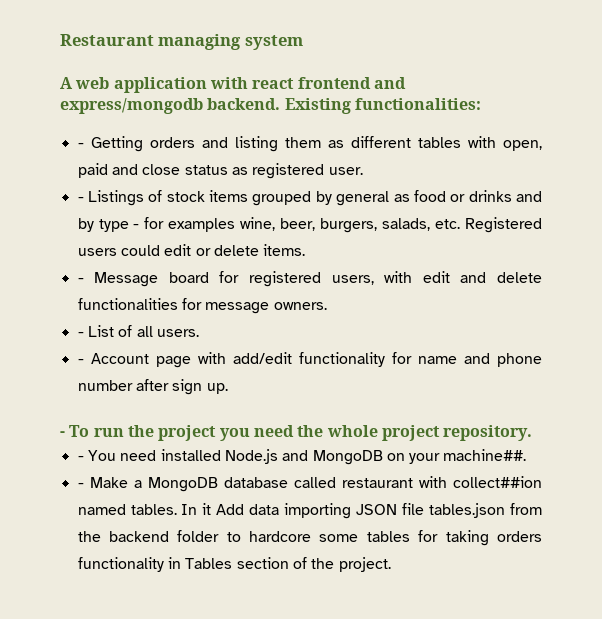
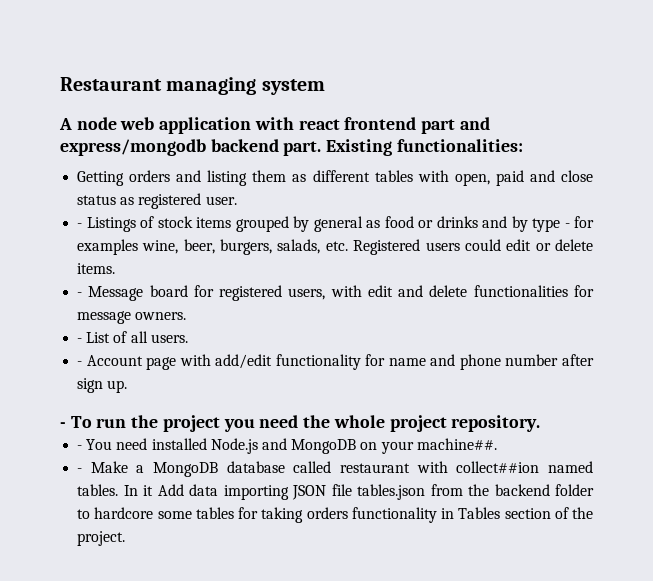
(73, 83) none -> [76,117,117,130] node
(371, 83) none -> [421,119,456,134] part
[207,98,281,110] backend. -> [210,139,322,156] backend part.
[77,143,84,148] - -> (523, 145) none

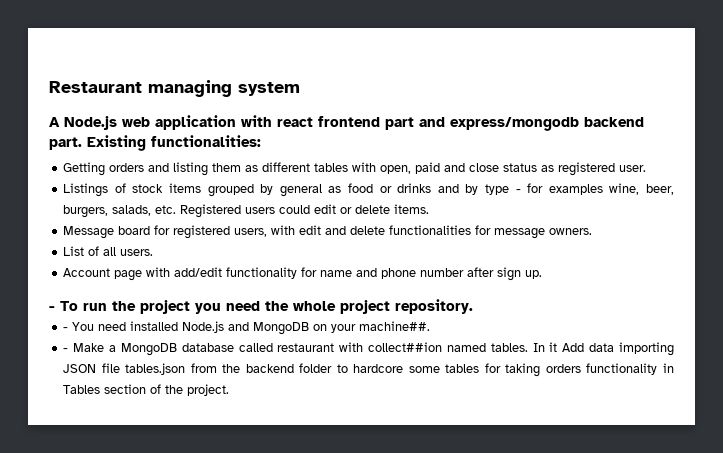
[76,117,117,130] node -> [64,116,117,130] Node.js
[77,223,83,228] - -> (647, 168) none
[77,292,83,297] - -> (430, 209) none
[77,338,83,343] - -> (593, 231) none
[77,361,83,366] - -> (154, 252) none

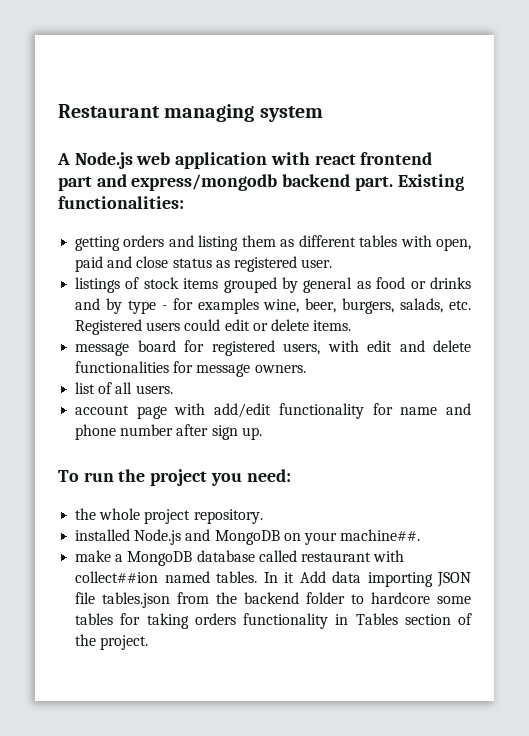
[63,162,106,176] Getting -> [75,236,121,251] getting
[63,183,109,197] Listings -> [75,277,121,293] listings
[63,226,115,239] Message -> [75,343,130,356] message
[63,246,85,256] List -> [75,382,96,394] list
[63,268,111,277] Account -> [75,405,130,415] account
[49,306,55,311] - -> (262, 433) none
[226,301,260,311] need -> [246,469,291,482] need: //
[63,322,127,331] - You need -> (263, 516) none
[63,343,105,352] - Make -> [75,550,112,562] make

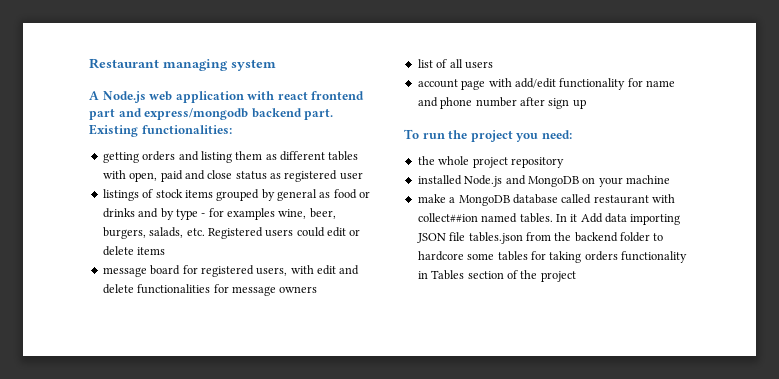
[301,259,333,268] user. -> [339,172,363,180] user
[313,320,352,331] items. -> [137,247,166,255] items
[254,365,306,373] owners. -> [279,286,318,293] owners
[135,385,173,394] users. -> [464,61,493,69] users
[241,427,262,440] up. -> [572,99,586,109] up
[193,509,263,524] repository. -> [510,157,564,168] repository
[340,529,421,541] machine##. -> [626,175,670,184] machine
[100,635,149,650] project. -> [540,271,576,282] project

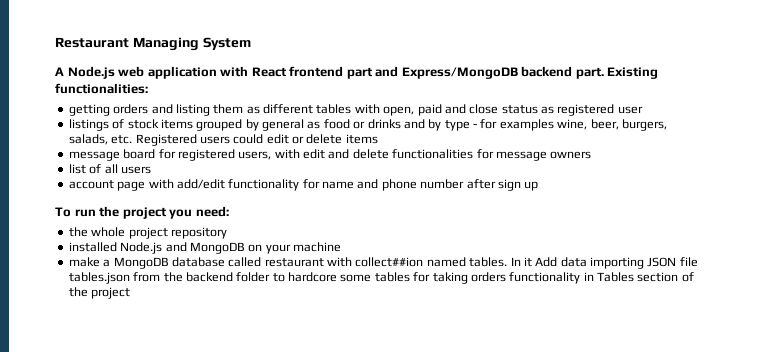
[163,59,276,71] managing system -> [132,37,251,51] Managing System
[277,91,308,100] react -> [251,67,287,77] React
[144,108,249,120] express/mongodb -> [401,67,518,79] Express/MongoDB

